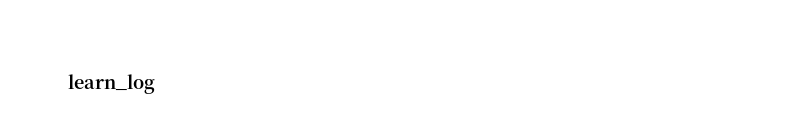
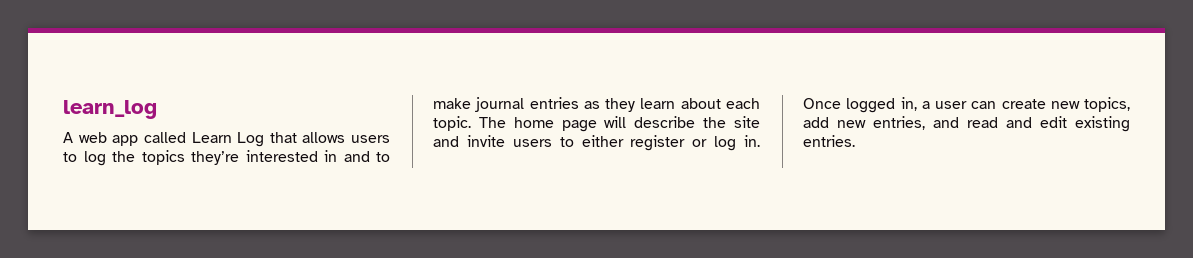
(155, 84) none -> [63,132,390,147] [63,150,390,166] [433,97,760,112] [433,116,760,132] [433,135,760,151] [803,97,1130,113] [803,116,1130,132] [803,135,855,147] // A web app called Learn Log that allows users to log the topics they’re interested in and to make journal entries as they learn about each topic. The home page will describe the site and invite users to either register or log in. Once logged in, a user can create new topics, add new entries, and read and edit existing entries.

